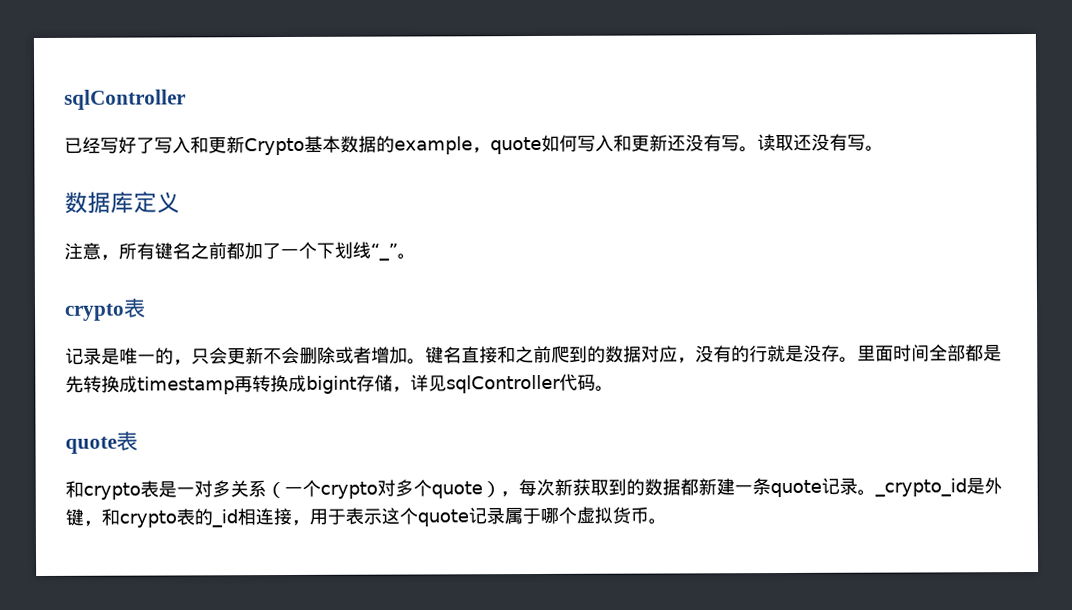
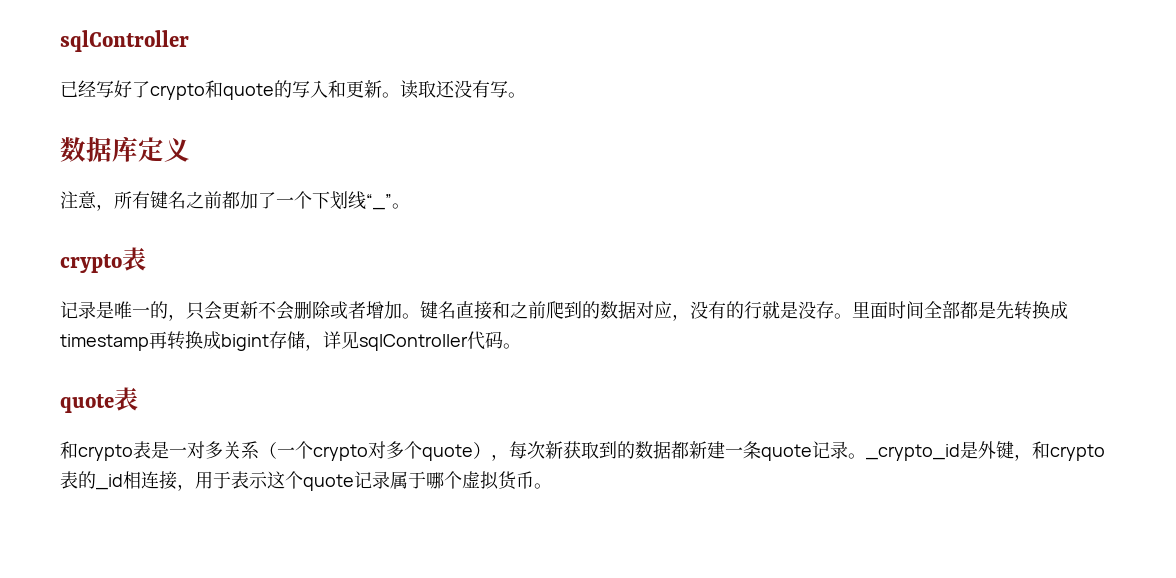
[154,134,740,156] 写入和更新Crypto基本数据的example，quote如何写入和更新还没有写 -> [150,80,382,100] crypto和quote的写入和更新

